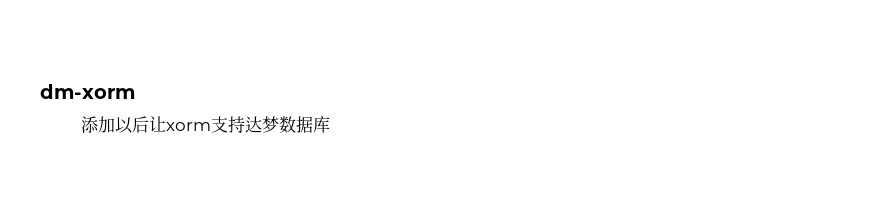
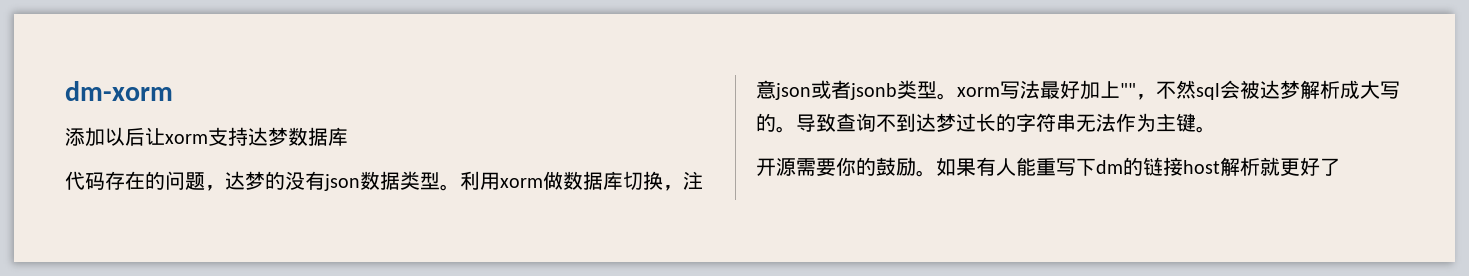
(330, 124) none -> [65,171,703,191] [756,80,1400,100] [756,113,1216,133] [756,157,1340,177] // 代码存在的问题，达梦的没有json数据类型。利用xorm做数据库切换，注意json或者jsonb类型。xorm写法最好加上""，不然sql会被达梦解析成大写的。导致查询不到达梦过长的字符串无法作为主键。 // 开源需要你的鼓励。如果有人能重写下dm的链接host解析就更好了

